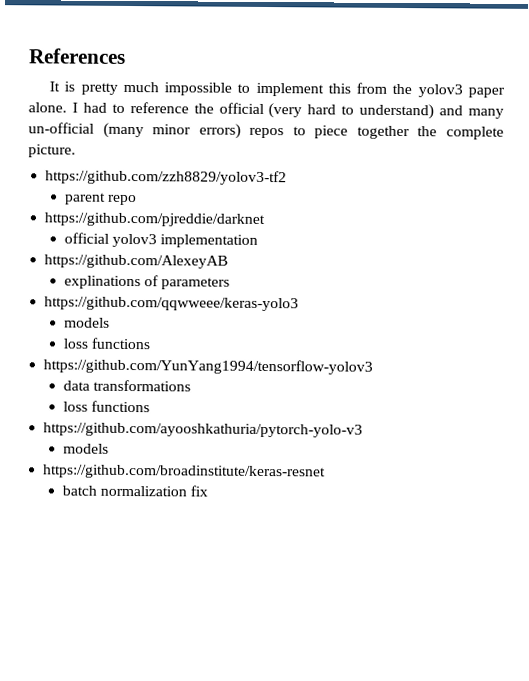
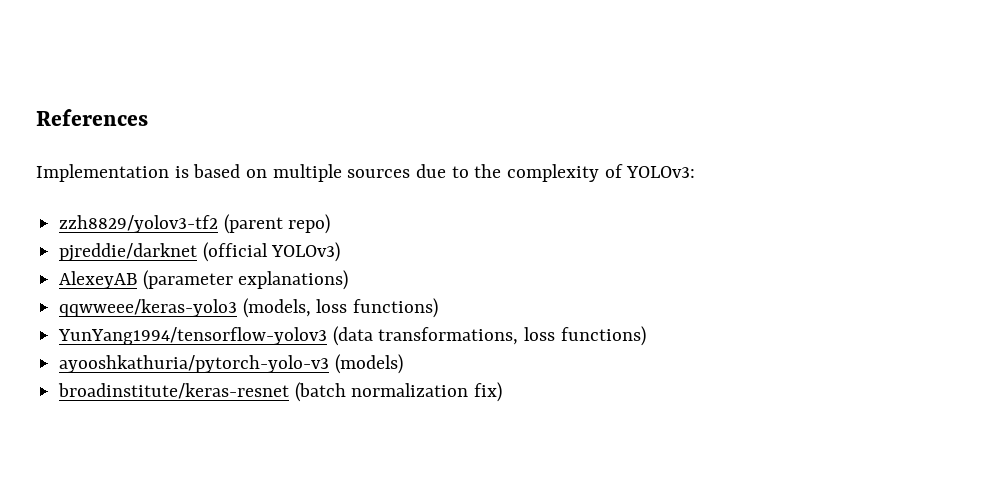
[49,81,505,98] [28,102,505,120] [28,122,504,140] [28,144,76,158] [45,169,288,186] [63,192,138,206] [44,212,266,228] [63,232,259,248] [44,254,229,269] [63,275,231,290] [44,296,300,312] [63,317,110,328] [62,337,152,350] [43,358,374,375] [62,379,192,392] [62,400,151,413] [43,422,364,438] [62,443,109,454] [42,464,327,480] [61,485,209,497] It is pretty much impossible to implement this from the yolov3 paper alone. I had to reference the official (very hard to understand) and many un-official (many minor errors) repos to piece together the complete picture. // https://github.com/zzh8829/yolov3-tf2 // parent repo // https://github.com/pjreddie/darknet // official yolov3 implementation // https://github.com/AlexeyAB // explinations of parameters // https://github.com/qqwweee/keras-yolo3 // models // loss functions // https://github.com/YunYang1994/tensorflow-yolov3 // data transformations // loss functions // https://github.com/ayooshkathuria/pytorch-yolo-v3 // models // https://github.com/broadinstitute/keras-resnet // batch normalization fix -> [36,164,696,182] [59,214,331,234] [59,242,341,262] [59,270,349,290] [59,298,439,318] [58,326,646,346] [59,354,403,374] [58,382,503,402] Implementation is based on multiple sources due to the complexity of YOLOv3: // zzh8829/yolov3-tf2 (parent repo) // pjreddie/darknet (official YOLOv3) // AlexeyAB (parameter explanations) // qqwweee/keras-yolo3 (models, loss functions) // YunYang1994/tensorflow-yolov3 (data transformations, loss functions) // ayooshkathuria/pytorch-yolo-v3 (models) // broadinstitute/keras-resnet (batch normalization fix)

